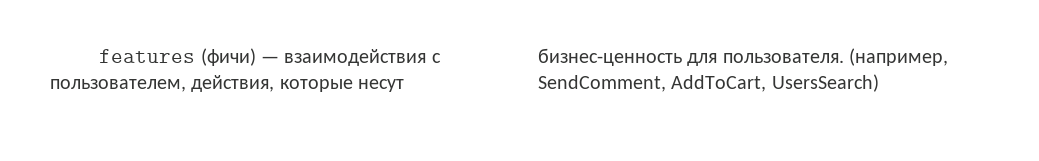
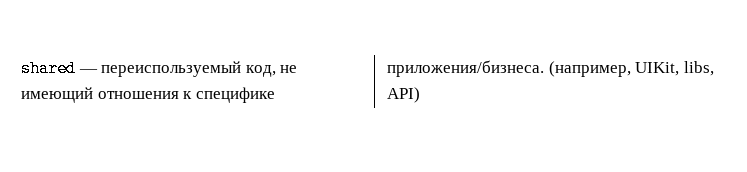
[99,48,441,66] [50,75,405,92] [538,48,949,66] [538,74,879,92] features (фичи) — взаимодействия с пользователем, действия, которые несут бизнес-ценность для пользователя. (например, SendComment, AddToCart, UsersSearch) -> [21,60,298,77] [21,87,275,103] [387,60,714,77] [387,87,420,103] shared — переиспользуемый код, не имеющий отношения к специфике приложения/бизнеса. (например, UIKit, libs, API)

